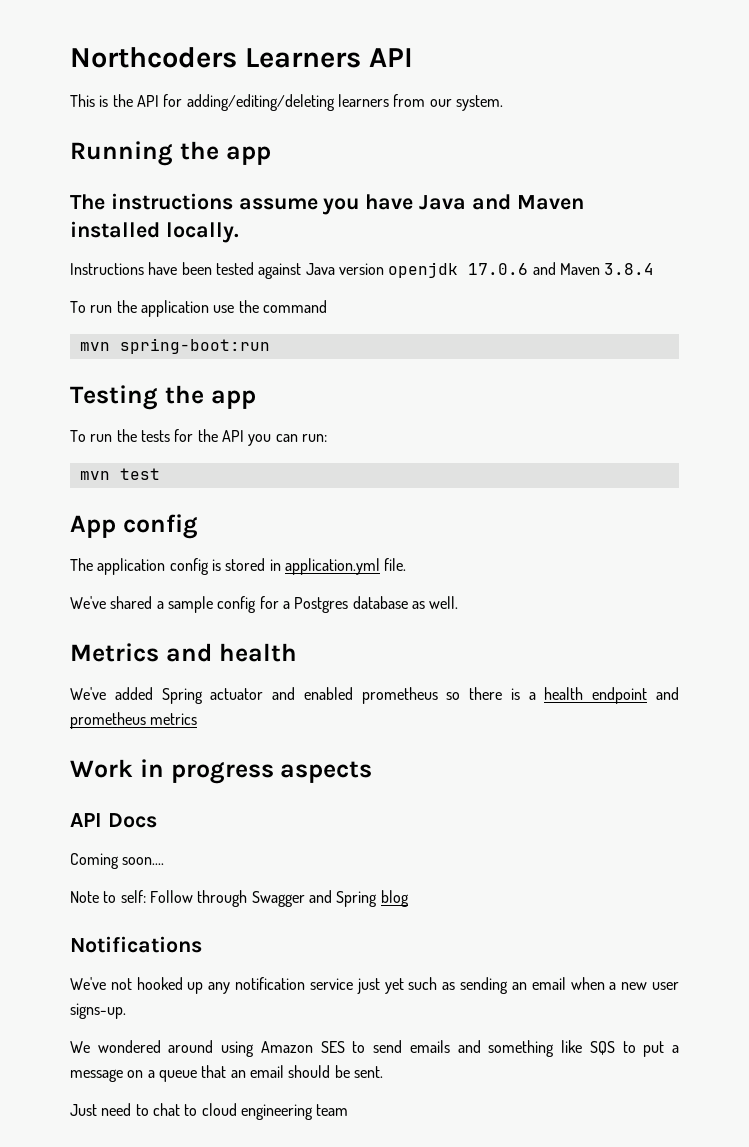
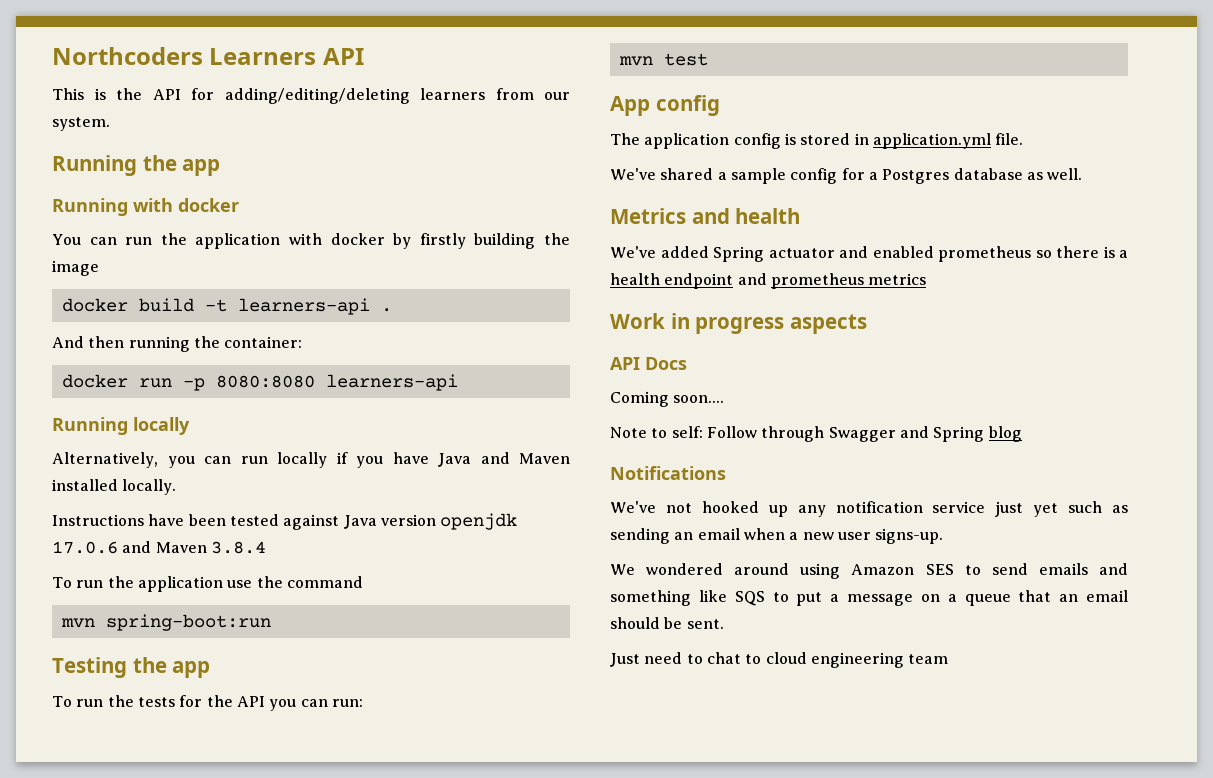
[70,193,318,210] The instructions assume -> [52,198,239,216] [52,233,570,249] [52,260,99,276] [61,298,392,315] [52,336,303,352] [61,374,458,391] [52,417,190,435] [52,452,348,468] Running with docker // You can run the application with docker by firstly building the image // docker build -t learners-api . // And then running the container: // docker run -p 8080:8080 learners-api // Running locally // Alternatively, you can run locally if

